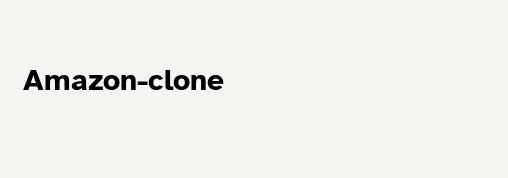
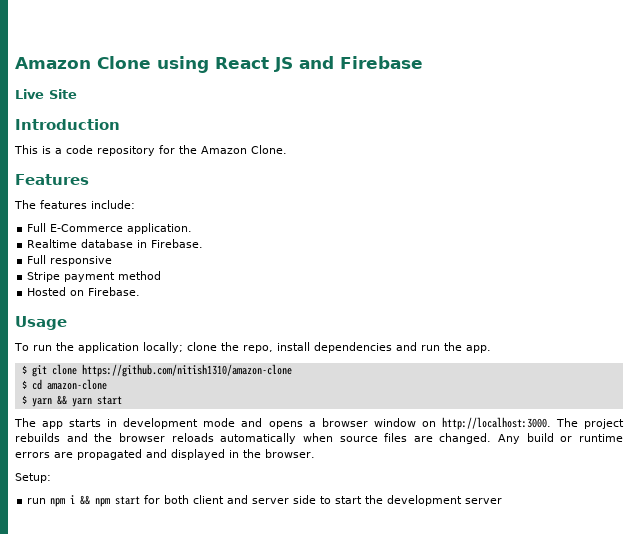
[23,70,224,90] Amazon-clone -> [15,56,423,73] [15,89,77,99] [15,119,120,130] [14,145,287,156] [15,174,89,185] [14,200,135,209] [27,223,193,234] [27,239,204,248] [27,255,113,266] [27,271,162,282] [27,287,141,296] [15,316,67,330] [14,342,491,353] [21,364,292,377] [21,379,107,390] [21,395,122,407] [14,417,624,430] [15,433,623,444] [15,449,315,460] [15,473,51,483] [27,495,503,507] Amazon Clone using React JS and Firebase // Live Site // Introduction // This is a code repository for the Amazon Clone. // Features // The features include: // Full E-Commerce application. // Realtime database in Firebase. // Full responsive // Stripe payment method // Hosted on Firebase. // Usage // To run the application locally; clone the repo, install dependencies and run the app. // $ git clone https://github.com/nitish1310/amazon-clone // $ cd amazon-clone // $ yarn && yarn start // The app starts in development mode and opens a browser window on http://localhost:3000. The project rebuilds and the browser reloads automatically when source files are changed. Any build or runtime errors are propagated and displayed in the browser. // Setup: // run npm i && npm start for both client and server side to start the development server

